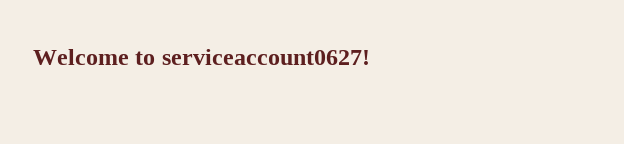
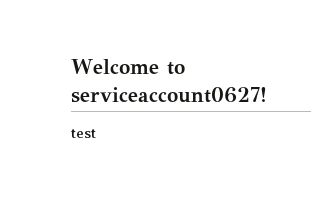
(370, 57) none -> [71,129,96,138] // test

